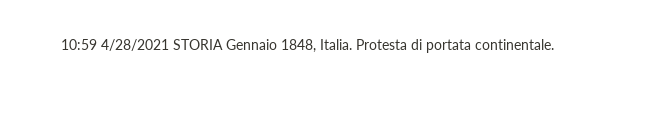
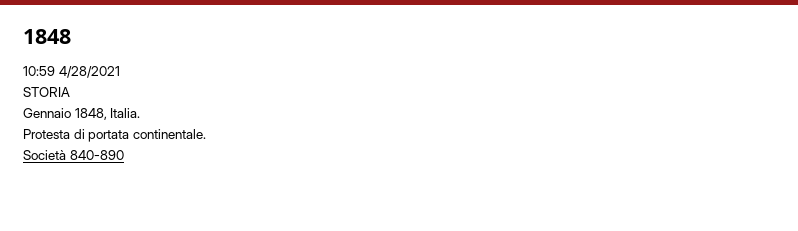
(61, 44) none -> [23,29,71,44] 1848 //
(169, 45) none -> (120, 72) //
(223, 44) none -> (70, 92) //
(352, 44) none -> (141, 113) //
(554, 44) none -> [23,150,124,160] // Società 840-890

